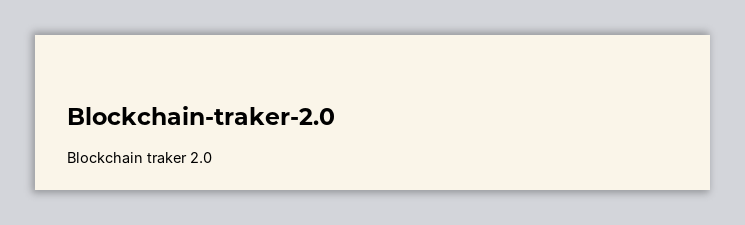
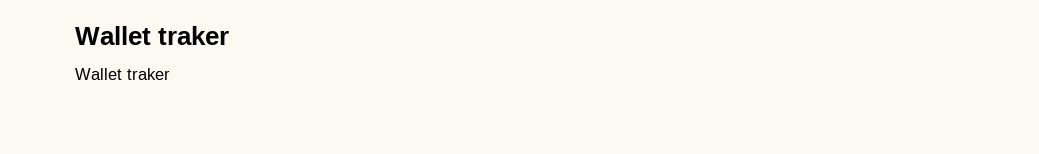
[67,106,335,125] [67,152,212,164] Blockchain-traker-2.0 // Blockchain traker 2.0 -> [75,26,230,45] [75,68,170,80] Wallet traker // Wallet traker

